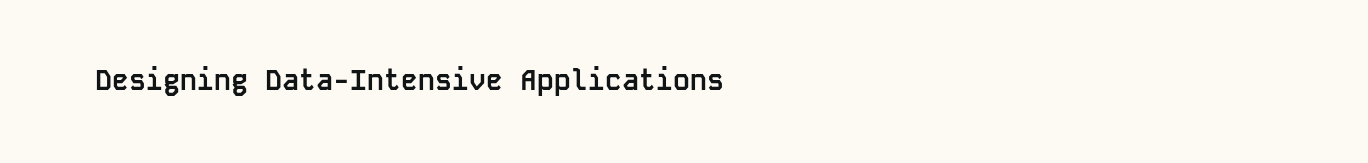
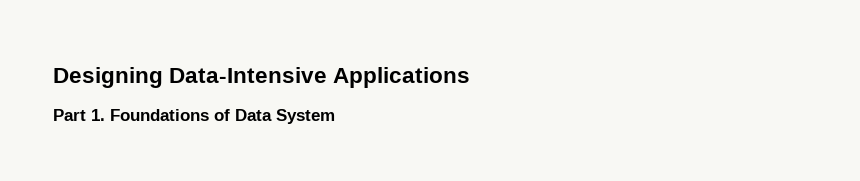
(724, 81) none -> [53,109,335,124] // Part 1. Foundations of Data System

